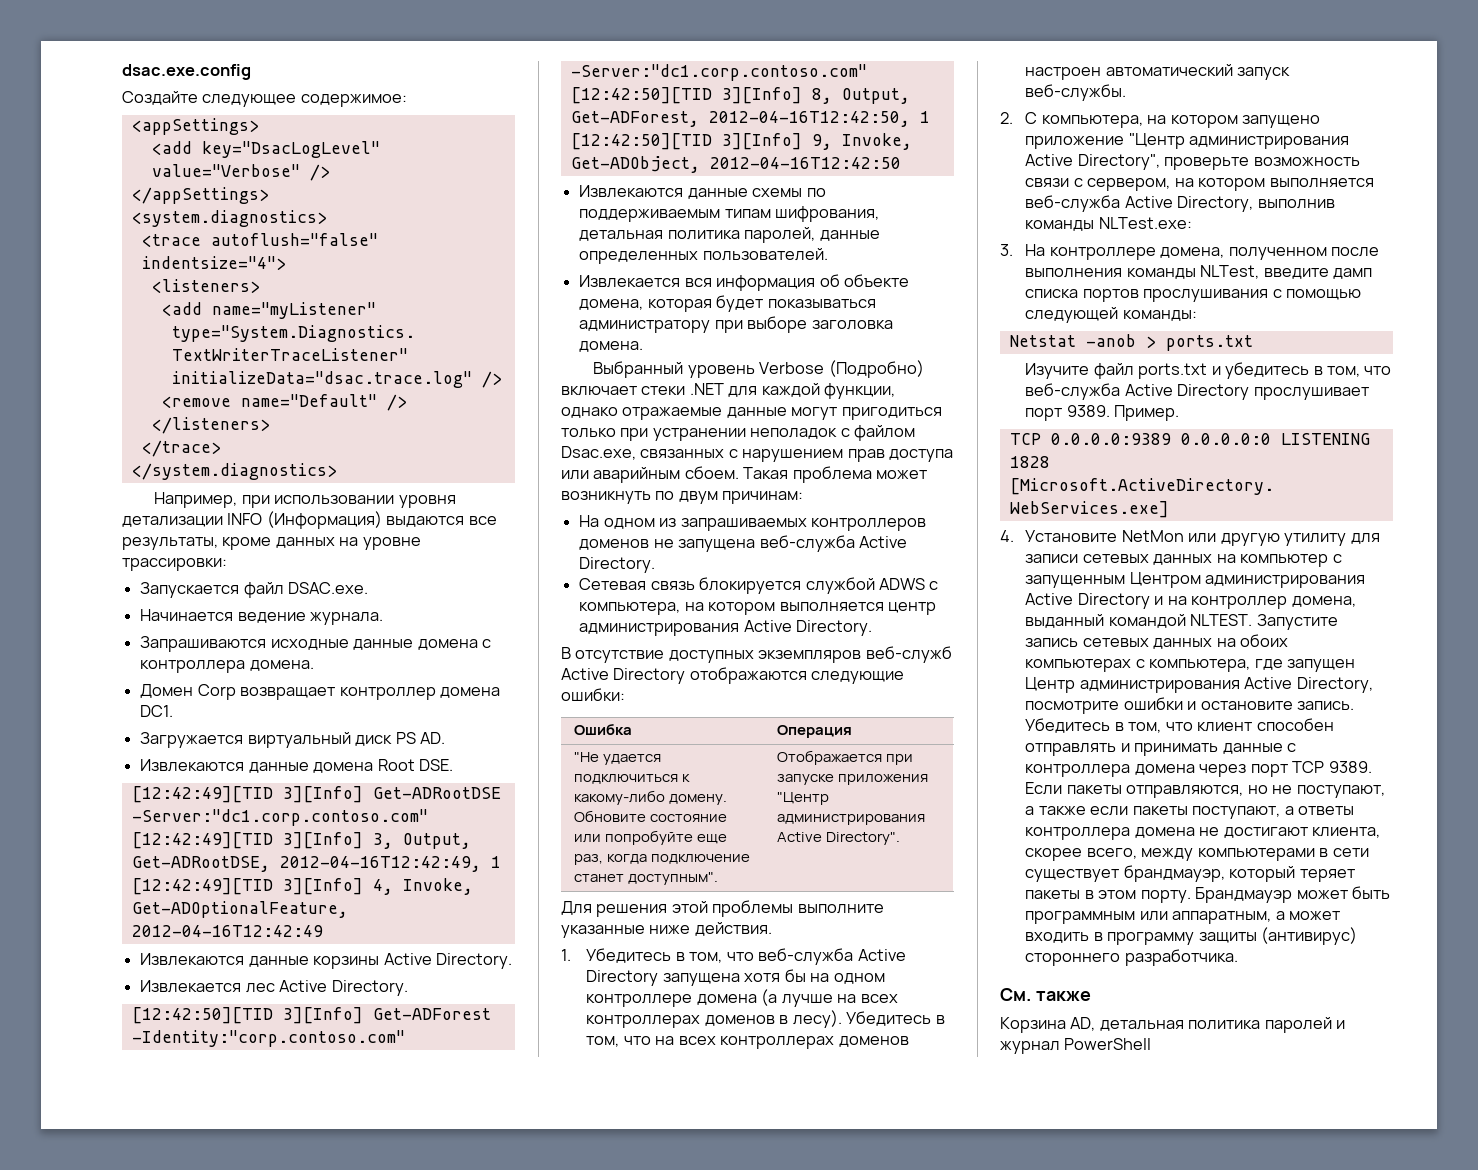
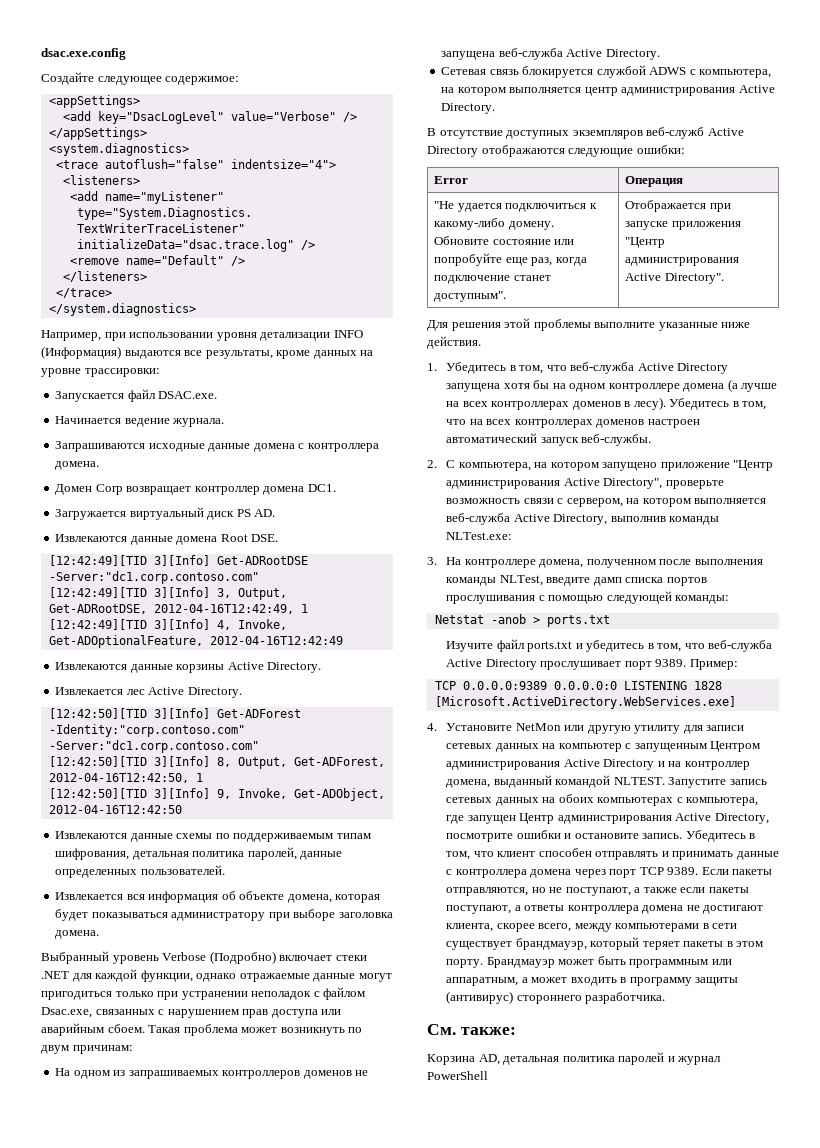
[573,724,632,735] Ошибка -> [434,176,469,184] Error
[1114,405,1180,421] Пример. -> [689,659,738,670] Пример:
[1035,991,1091,1001] также -> [460,1027,516,1035] также:

